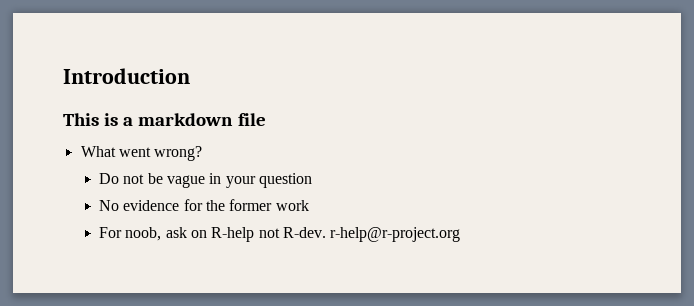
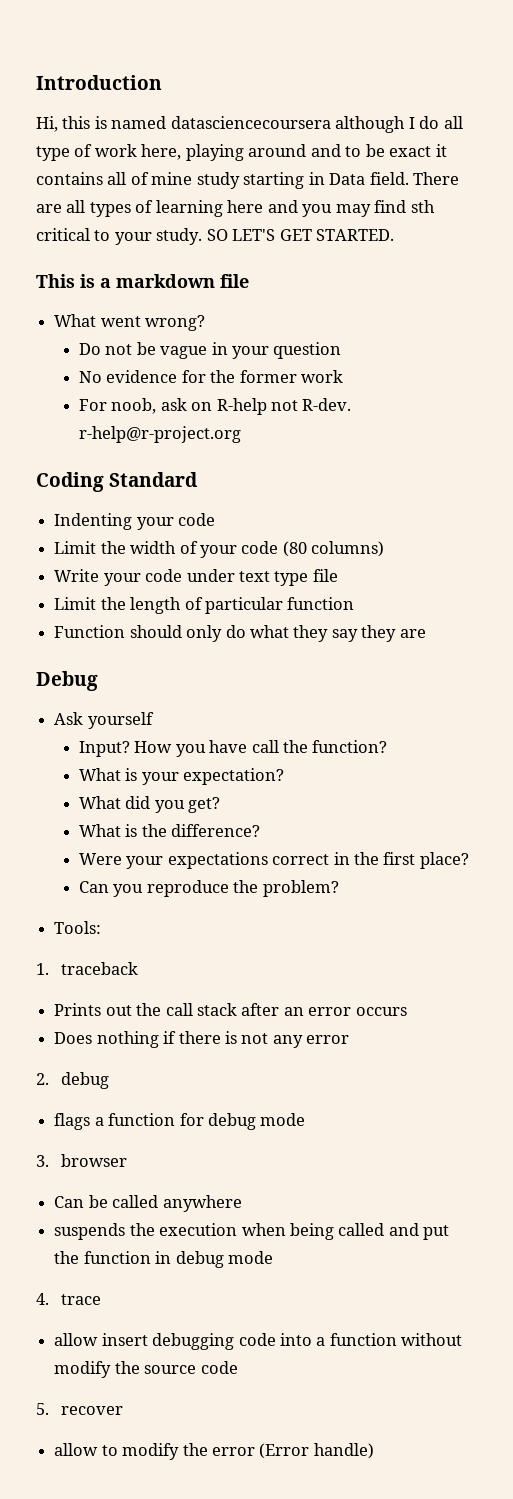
(190, 76) none -> [36,116,463,133] [36,144,447,161] [36,172,460,189] [36,200,435,217] [36,228,395,245] // Hi, this is named datasciencecoursera although I do all type of work here, playing around and to be exact it contains all of mine study starting in Data field. There are all types of learning here and you may find sth critical to your study. SO LET'S GET STARTED.
(461, 234) none -> [36,472,199,492] [54,513,216,530] [54,541,385,558] [54,569,338,586] [54,597,355,614] [54,625,426,642] [36,671,98,691] [54,712,154,729] [78,740,388,757] [78,768,285,785] [78,796,221,813] [78,824,261,837] [78,852,469,869] [78,880,339,897] [54,921,102,934] [36,962,138,975] [54,1003,407,1016] [54,1031,350,1048] [36,1072,109,1089] [54,1113,306,1130] [36,1154,127,1167] [54,1195,242,1212] [54,1223,450,1240] [54,1251,273,1268] [36,1293,101,1305] [54,1333,463,1350] [54,1361,238,1378] [36,1403,123,1415] [54,1443,374,1460] // Coding Standard // Indenting your code // Limit the width of your code (80 columns) // Write your code under text type file // Limit the length of particular function // Function should only do what they say they are // Debug // Ask yourself // Input? How you have call the function? // What is your expectation? // What did you get? // What is the difference? // Were your expectations correct in the first place? // Can you reproduce the problem? // Tools: // 1. traceback // Prints out the call stack after an error occurs // Does nothing if there is not any error // 2. debug // flags a function for debug mode // 3. browser // Can be called anywhere // suspends the execution when being called and put the function in debug mode // 4. trace // allow insert debugging code into a function without modify the source code // 5. recover // allow to modify the error (Error handle)

